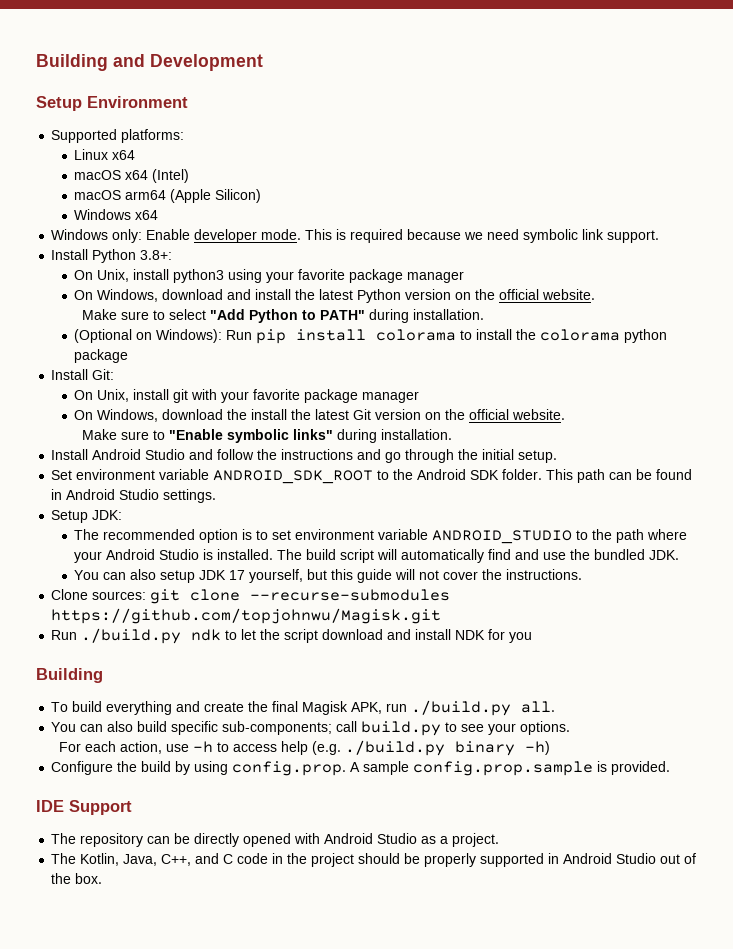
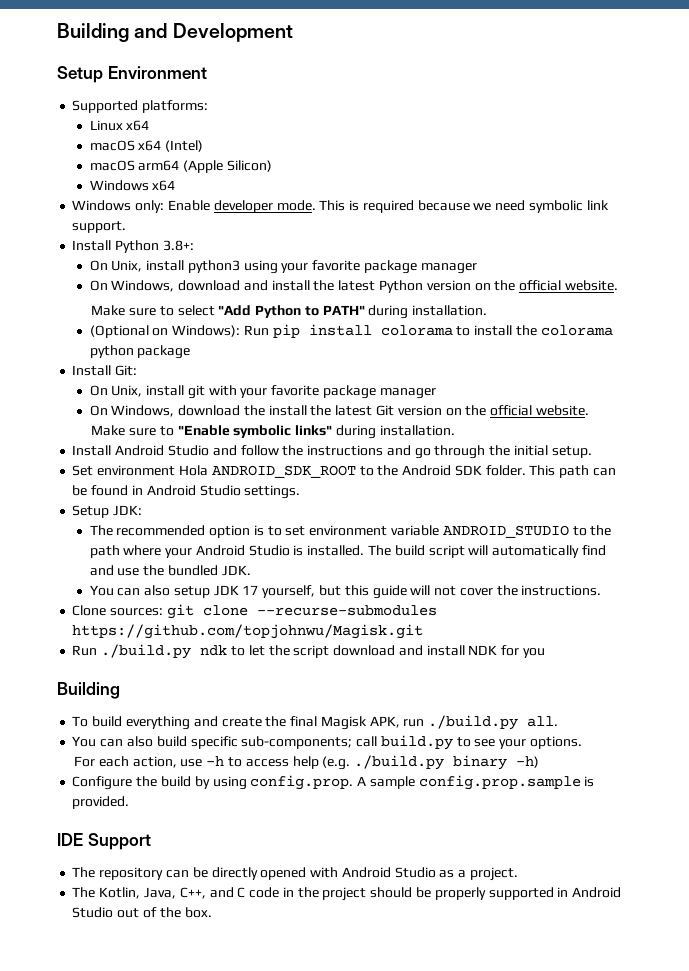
[159,469,210,480] variable -> [178,465,208,476] Hola

